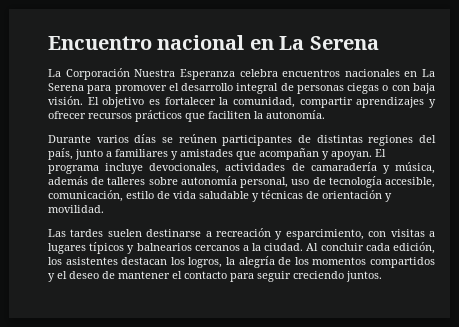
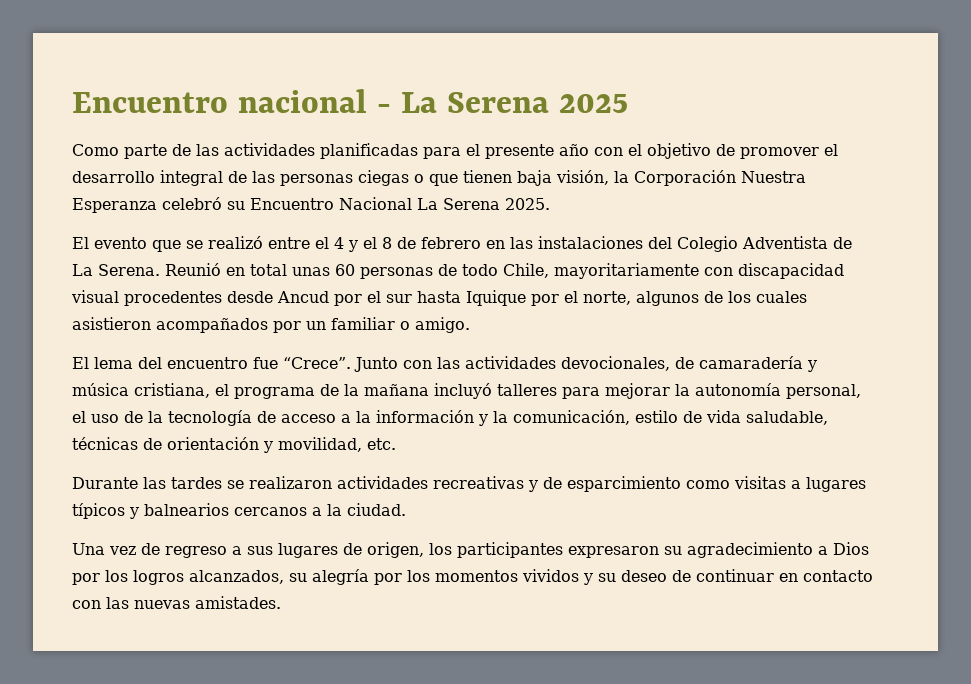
[249,36,379,50] [48,68,435,80] [48,83,112,94] en La Serena // La Corporación Nuestra Esperanza celebra encuentros nacionales en La Serena para -> [376,92,628,113] [72,143,735,159] - La Serena 2025 // Como parte de las actividades planificadas para el presente año con el objetivo de
(294, 87) none -> [252,171,275,183] las
[391,83,435,94] [48,96,436,108] [48,110,325,122] [48,134,437,146] [48,148,386,160] [48,162,436,174] [48,176,178,185] con baja visión. El objetivo es fortalecer la comunidad, compartir aprendizajes y ofrecer recursos prácticos que faciliten la autonomía. // Durante varios días se reúnen participantes de distintas regiones del país, junto a familiares y amistades que acompañan y apoyan. El programa incluye devocionales, actividades de camaradería y música, además de talleres sobre -> [429,170,806,186] [72,197,550,213] [72,236,852,252] [72,263,844,279] [71,290,807,306] [72,317,470,333] [72,356,817,372] [72,383,690,399] que tienen baja visión, la Corporación Nuestra Esperanza celebró su Encuentro Nacional La Serena 2025. // El evento que se realizó entre el 4 y el 8 de febrero en las instalaciones del Colegio Adventista de La Serena. Reunió en total unas 60 personas de todo Chile, mayoritariamente con discapacidad visual procedentes desde Ancud por el sur hasta Iquique por el norte, algunos de los cuales asistieron acompañados por un familiar o amigo. // El lema del encuentro fue “Crece”. Junto con las actividades devocionales, de camaradería y música cristiana, el programa de la mañana incluyó talleres para mejorar la
(289, 182) none -> [72,411,86,423] el
[328,176,436,188] tecnología accesible, -> [148,410,508,426] la tecnología de acceso a la información y la
[199,191,259,202] saludable y -> [746,411,828,425] saludable,
[48,205,104,213] [48,228,387,240] movilidad. // Las tardes suelen destinarse a recreación y esparcimiento, con -> [278,437,396,452] [72,476,730,492] movilidad, etc. // Durante las tardes se realizaron actividades recreativas y de esparcimiento como
[306,242,436,254] [48,256,435,268] [48,271,382,282] Al concluir cada edición, los asistentes destacan los logros, la alegría de los momentos compartidos y el deseo de mantener el contacto para seguir creciendo juntos. -> [72,542,869,558] [72,569,873,585] [72,596,281,609] // Una vez de regreso a sus lugares de origen, los participantes expresaron su agradecimiento a Dios por los logros alcanzados, su alegría por los momentos vividos y su deseo de continuar en contacto con las nuevas amistades.

